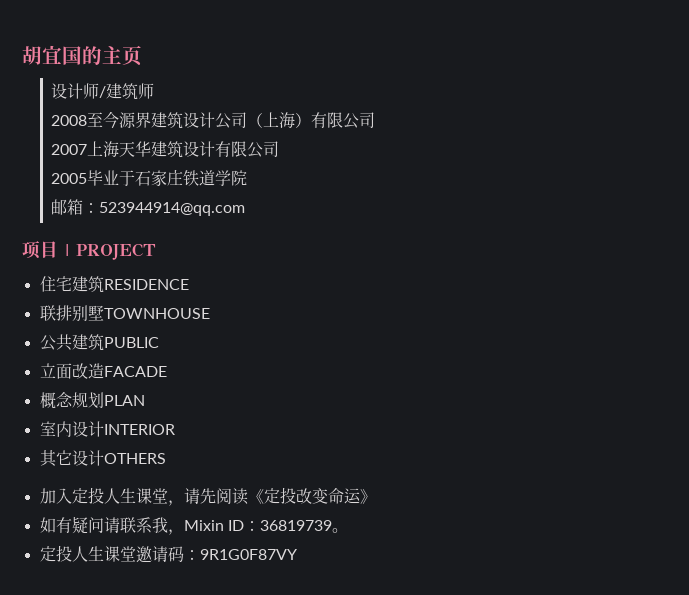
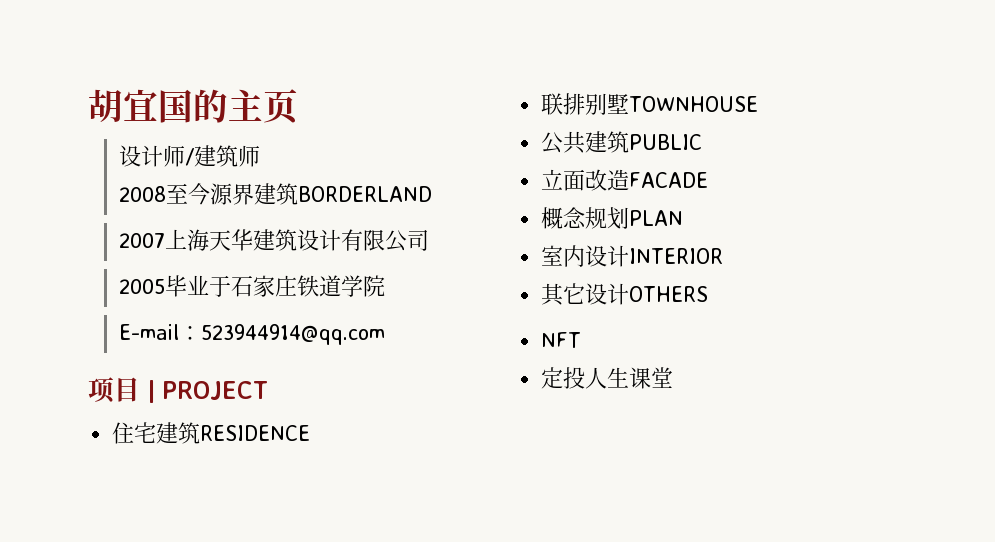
[183,112,376,129] 设计公司（上海）有限公司 -> [298,186,433,202] BORDERLAND
[51,199,84,215] 邮箱 -> [119,324,180,340] E-mail
[39,487,376,506] [39,516,348,535] [39,545,297,563] 加入定投人生课堂，请先阅读《定投改变命运》 // 如有疑问请联系我，Mixin ID：36819739。 // 定投人生课堂邀请码：9R1G0F87VY -> [541,332,582,348] [541,367,674,389] NFT // 定投人生课堂

